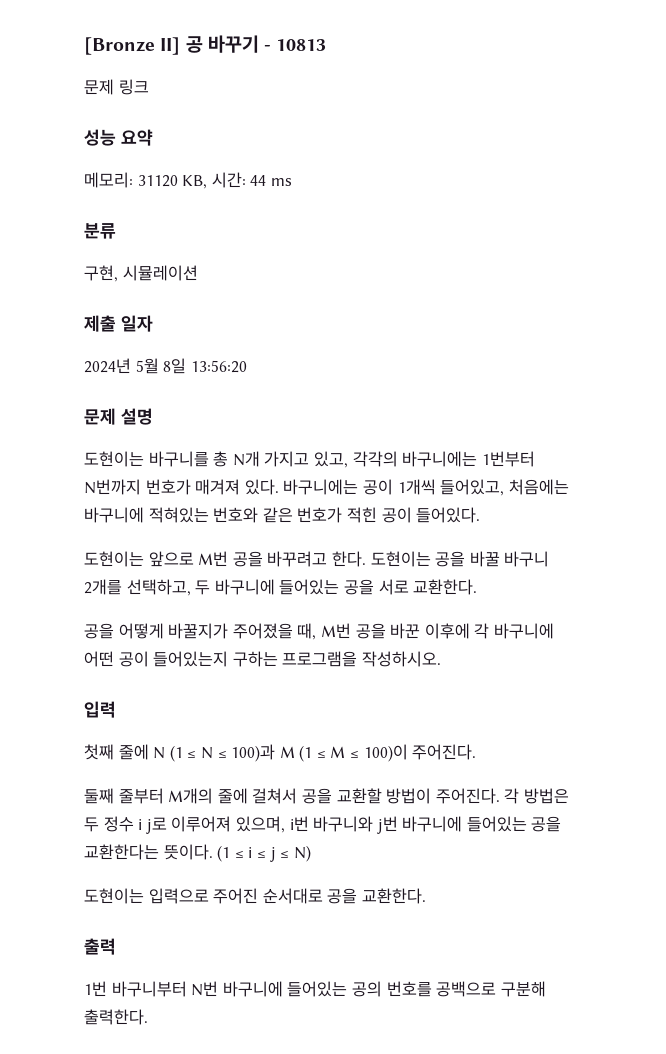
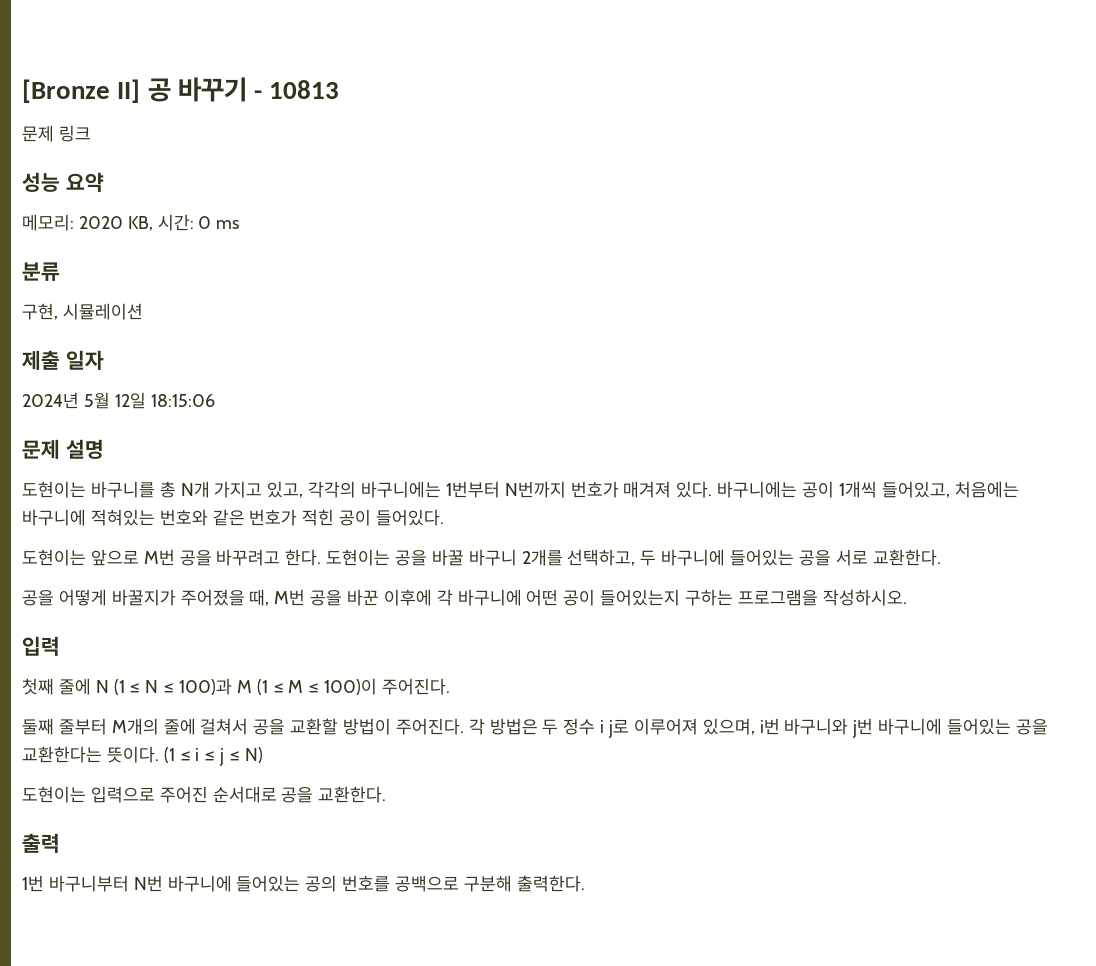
[137,175,178,187] 31120 -> [78,216,123,229] 2020
[250,175,267,186] 44 -> [198,216,212,229] 0
[163,358,247,374] 8일 13:56:20 -> [114,392,215,409] 12일 18:15:06

